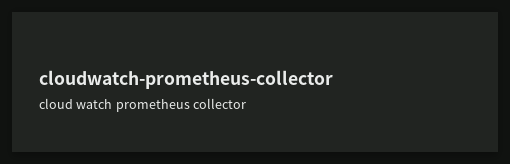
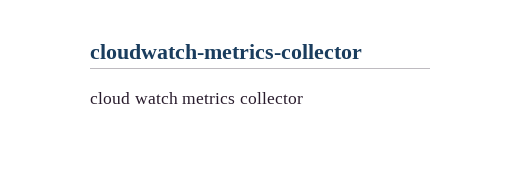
[39,70,333,89] cloudwatch-prometheus-collector -> [90,44,362,59] cloudwatch-metrics-collector
[115,99,190,112] prometheus -> [182,93,236,104] metrics

